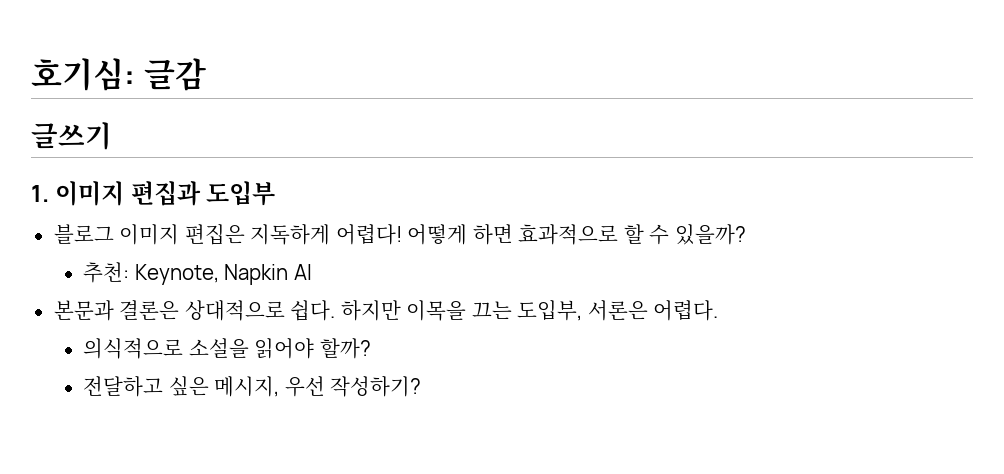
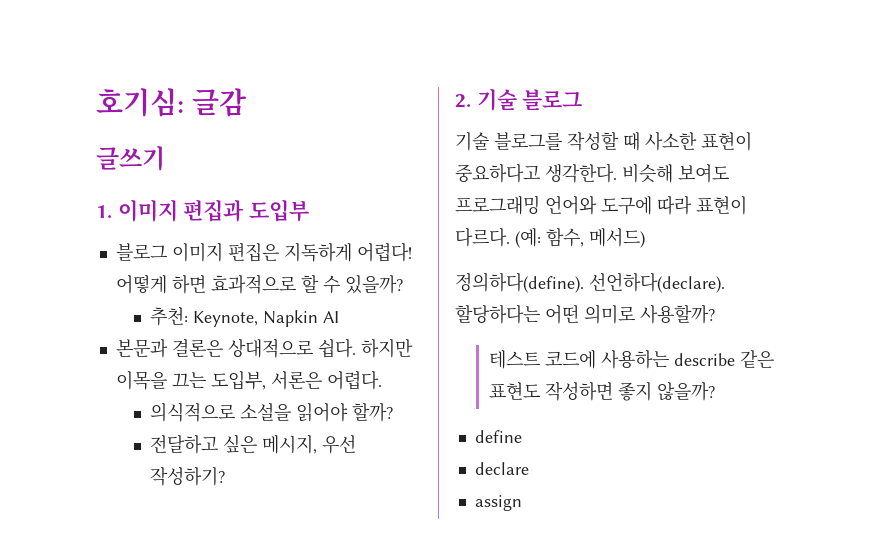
(422, 386) none -> [455,88,583,111] [455,132,752,151] [455,163,729,183] [455,195,747,215] [455,227,645,248] [455,272,725,293] [455,304,715,324] [489,350,775,369] [489,381,716,401] [474,430,522,443] [474,462,529,475] [474,495,522,511] // 2. 기술 블로그 // 기술 블로그를 작성할 때 사소한 표현이 중요하다고 생각한다. 비슷해 보여도 프로그래밍 언어와 도구에 따라 표현이 다르다. (예: 함수, 메서드) // 정의하다(define). 선언하다(declare). 할당하다는 어떤 의미로 사용할까? // 테스트 코드에 사용하는 describe 같은 표현도 작성하면 좋지 않을까? // define // declare // assign

